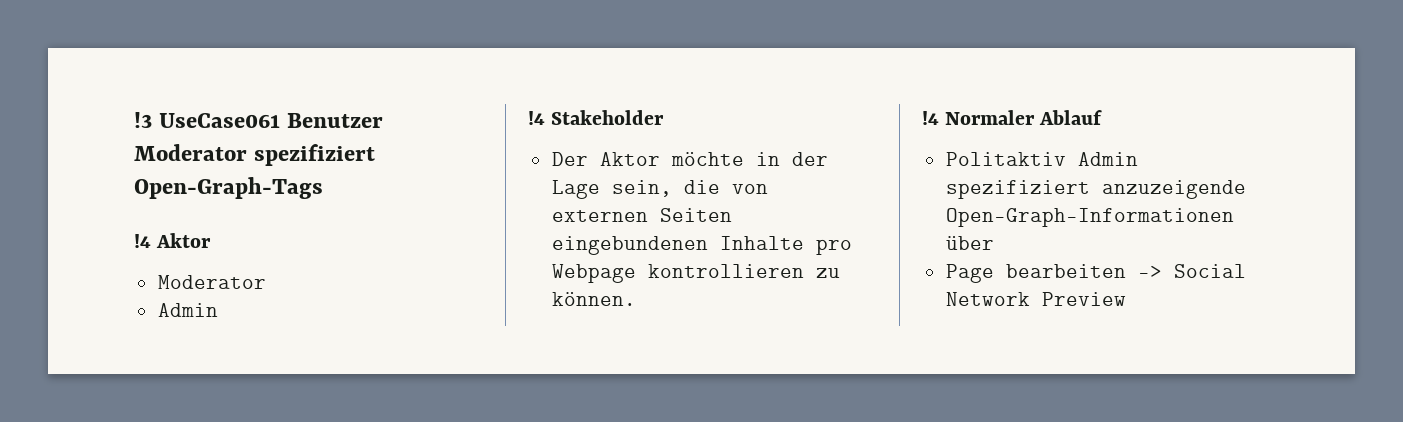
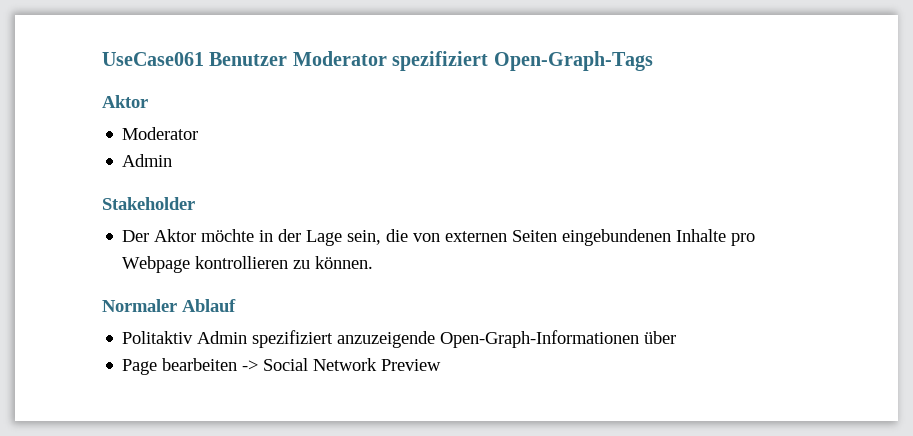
[134,112,152,128] !3 -> (102, 59) none
[134,234,151,248] !4 -> (653, 61) none
[528,111,545,125] !4 -> (173, 160) none
[922,111,939,125] !4 -> (374, 262) none

